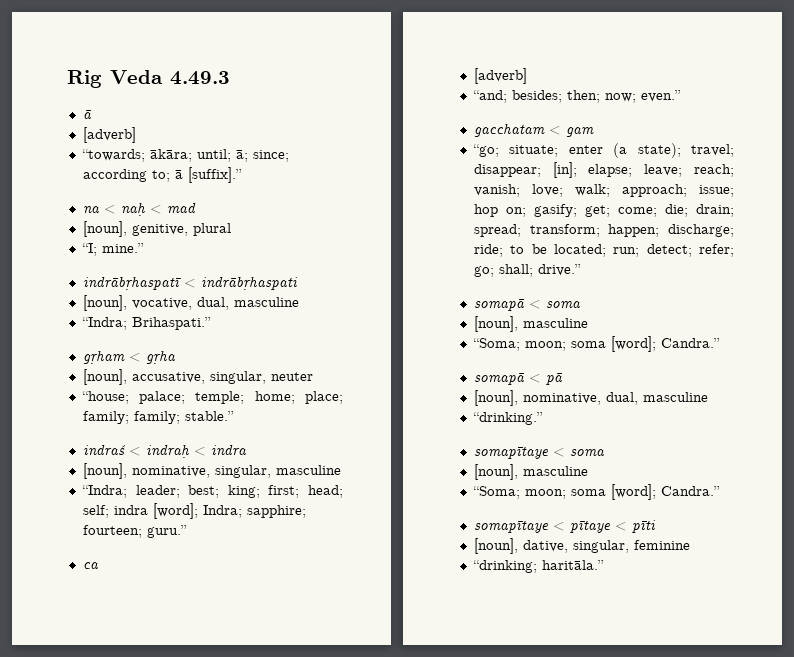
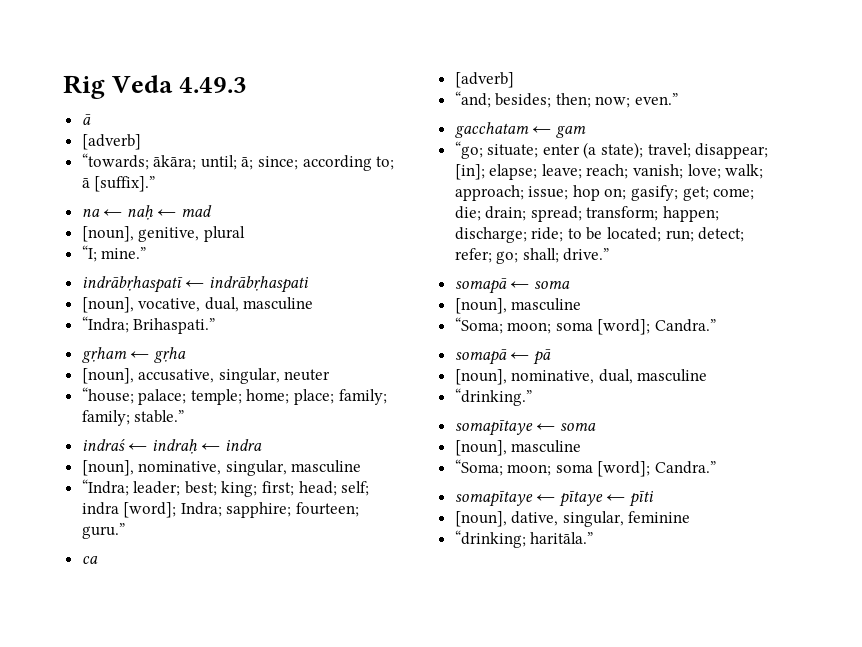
[103,202,162,216] < naḥ < -> [103,205,177,220] ← naḥ ←
[183,279,196,288] < -> [185,280,205,288] ←
[128,353,141,362] < -> [130,351,150,359] ←
[128,444,206,458] < indraḥ < -> [128,439,221,454] ← indraḥ ←
[548,126,561,135] < -> [532,126,552,134] ←
[528,300,541,309] < -> [510,281,530,289] ←
[528,374,541,383] < -> [510,352,530,360] ←
[552,448,565,457] < -> [536,423,556,431] ←
[552,521,627,533] < pītaye < -> [536,491,626,507] ← pītaye ←

